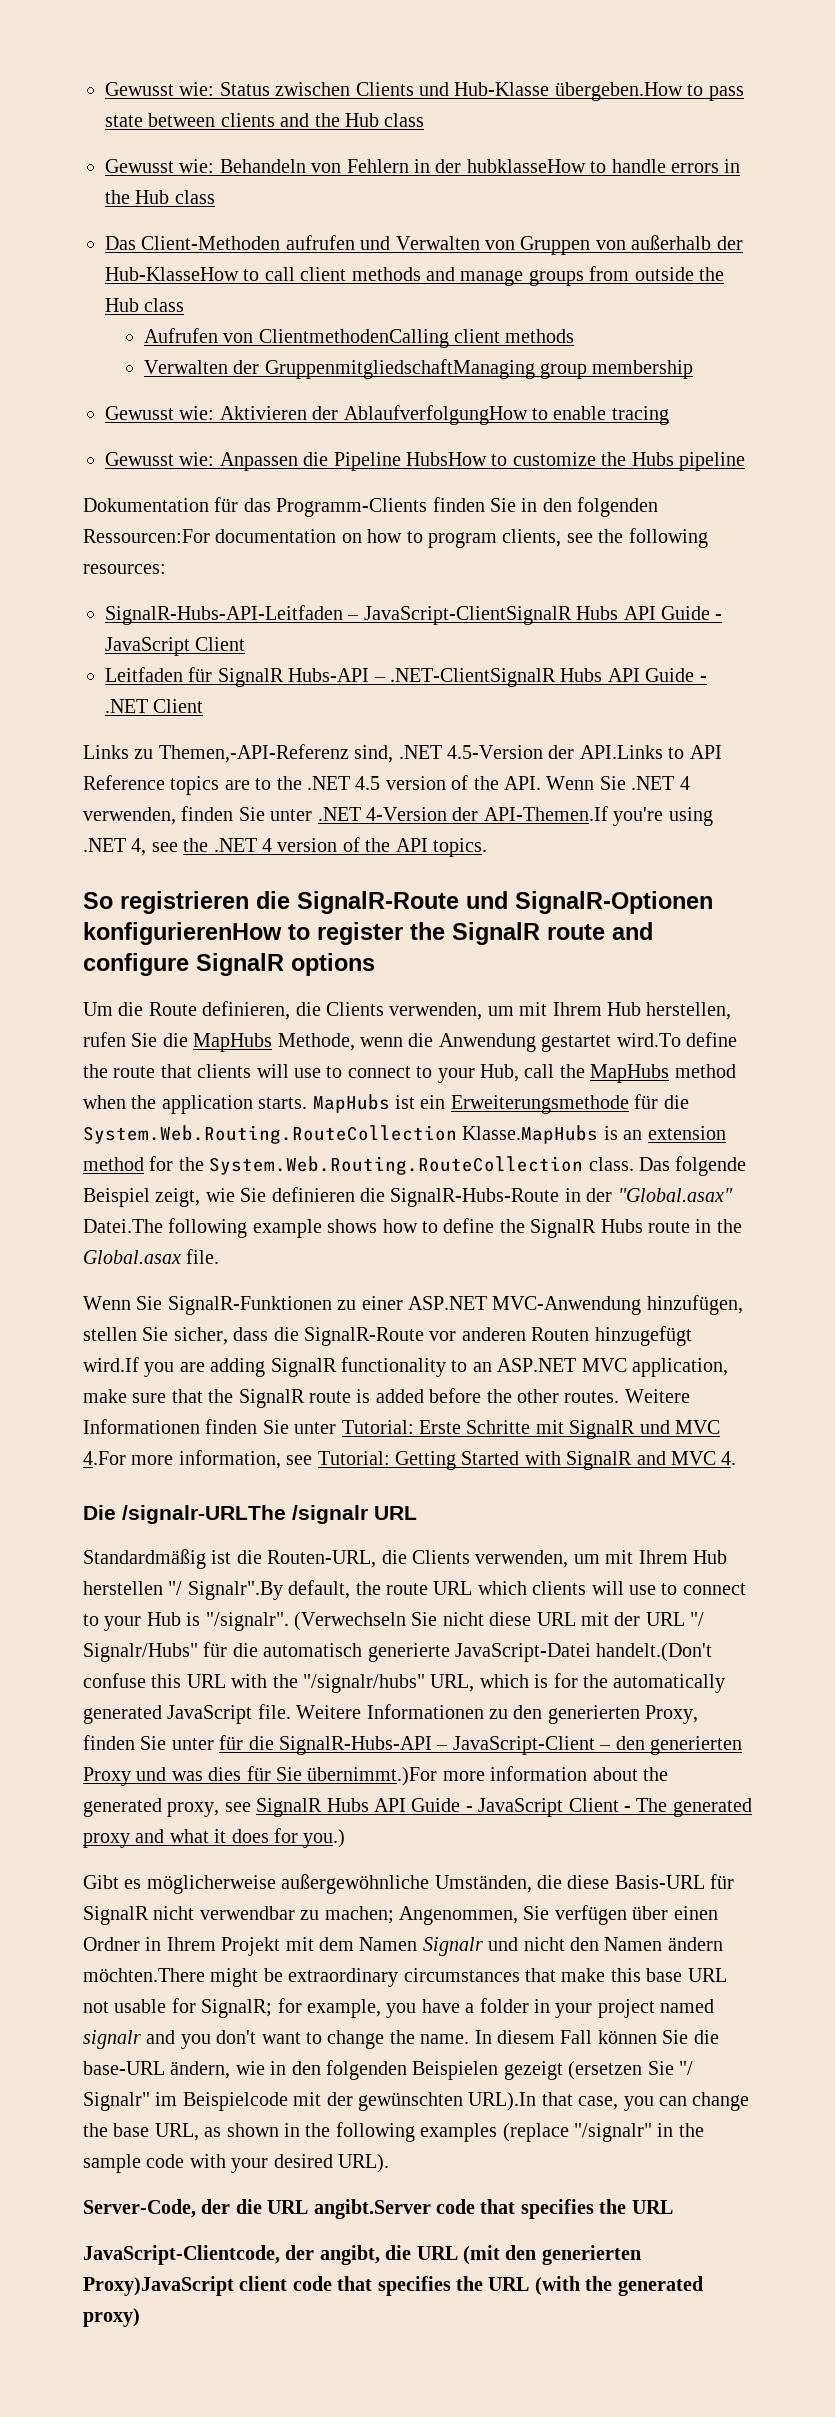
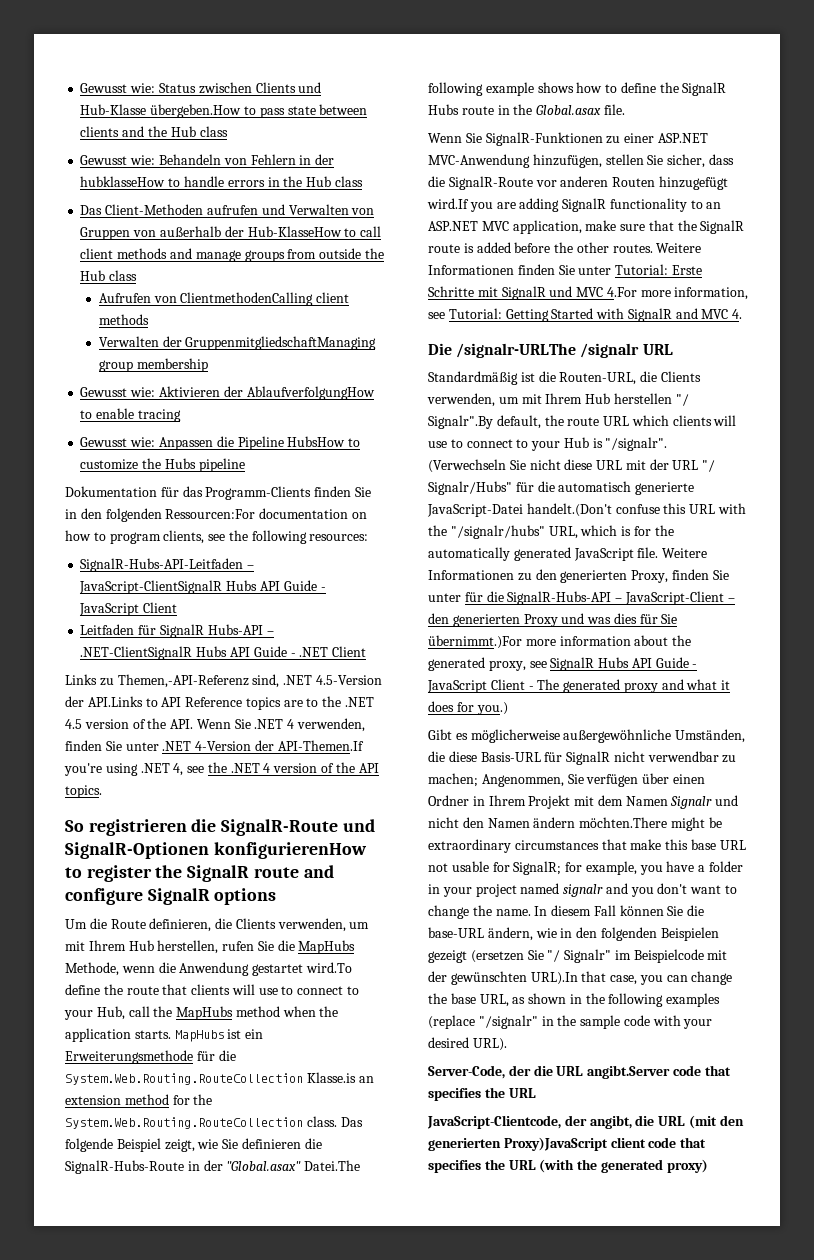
[462,1125,618,1144] Klasse.MapHubs is -> [306,1072,356,1083] Klasse.is

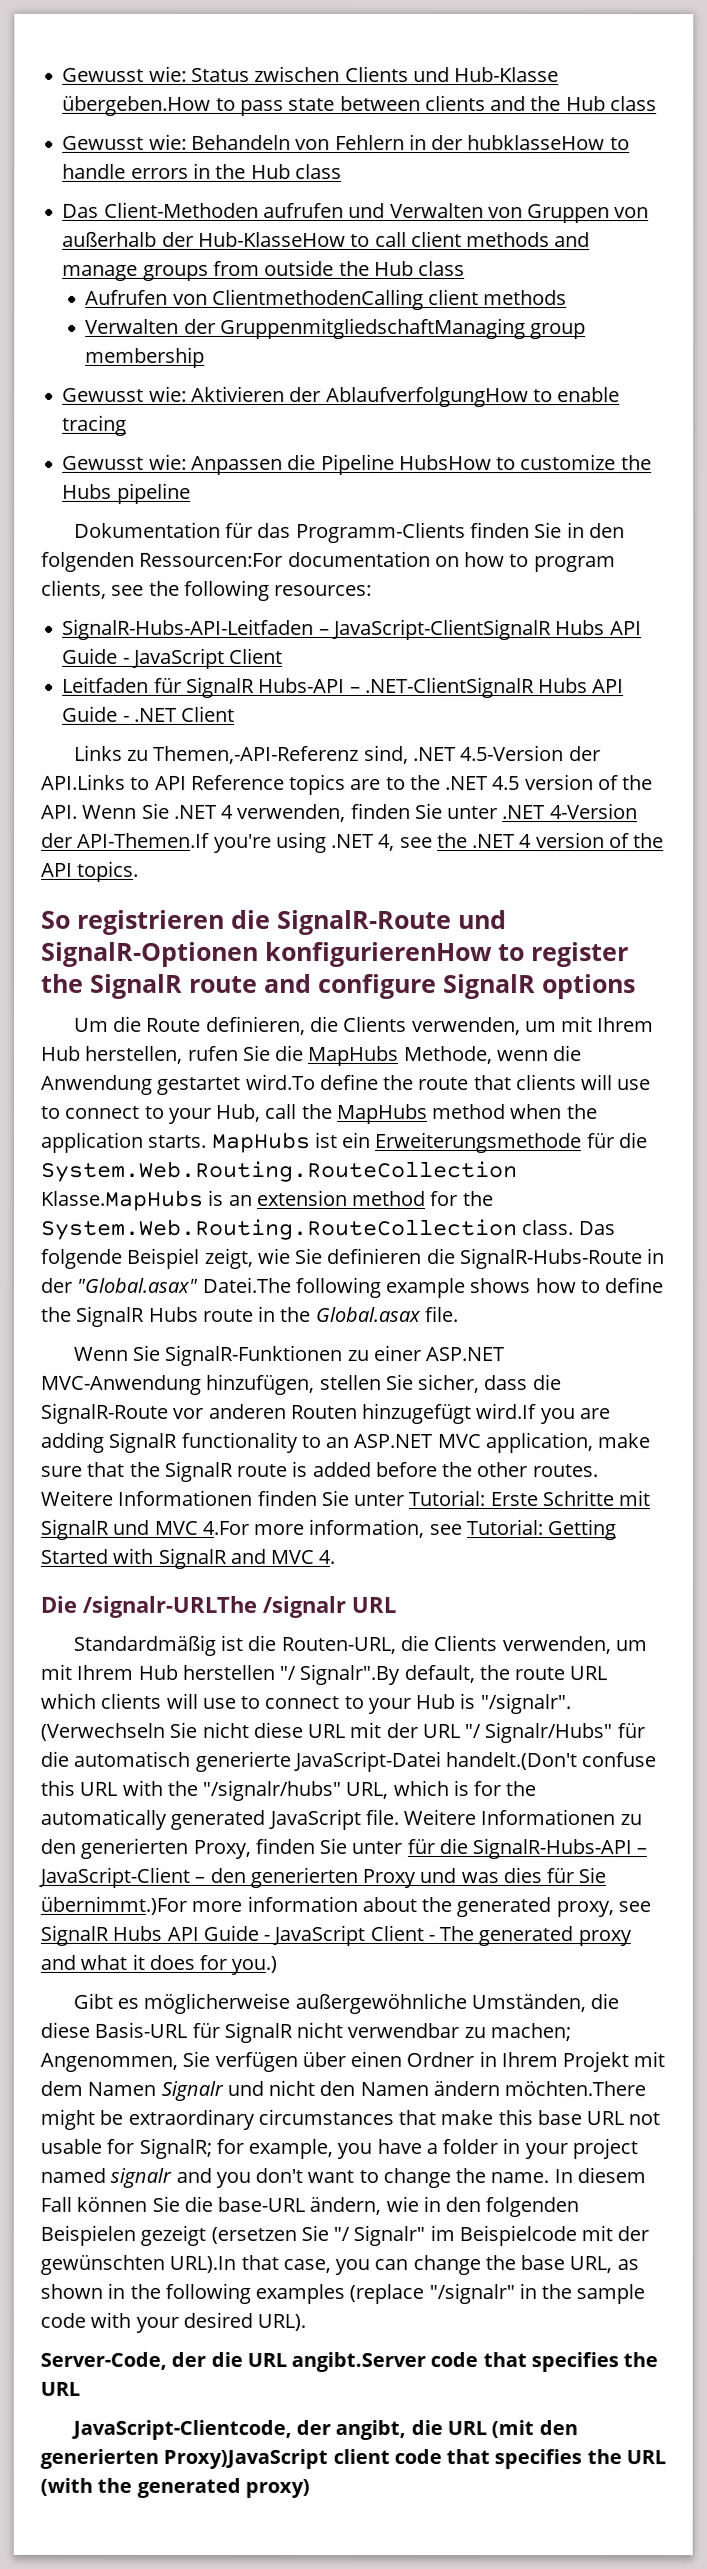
[306,1072,356,1083] Klasse.is -> [41,1189,225,1211] Klasse.MapHubs is

